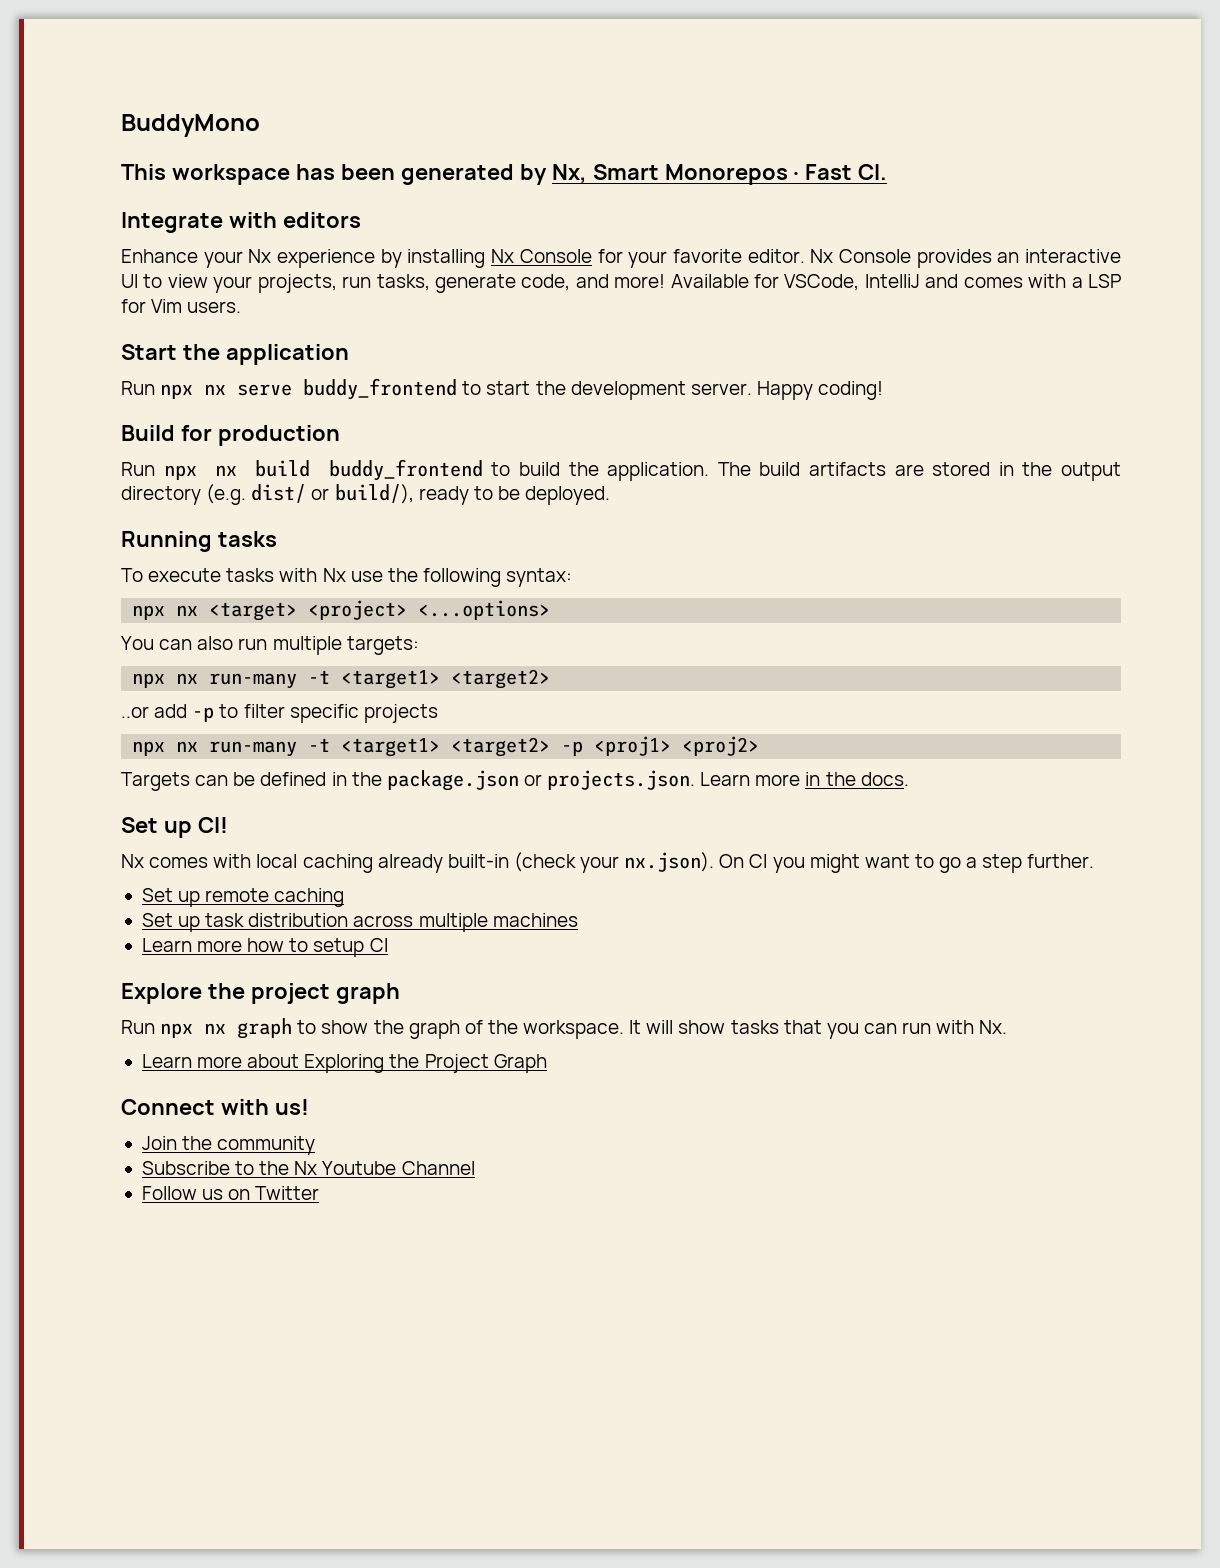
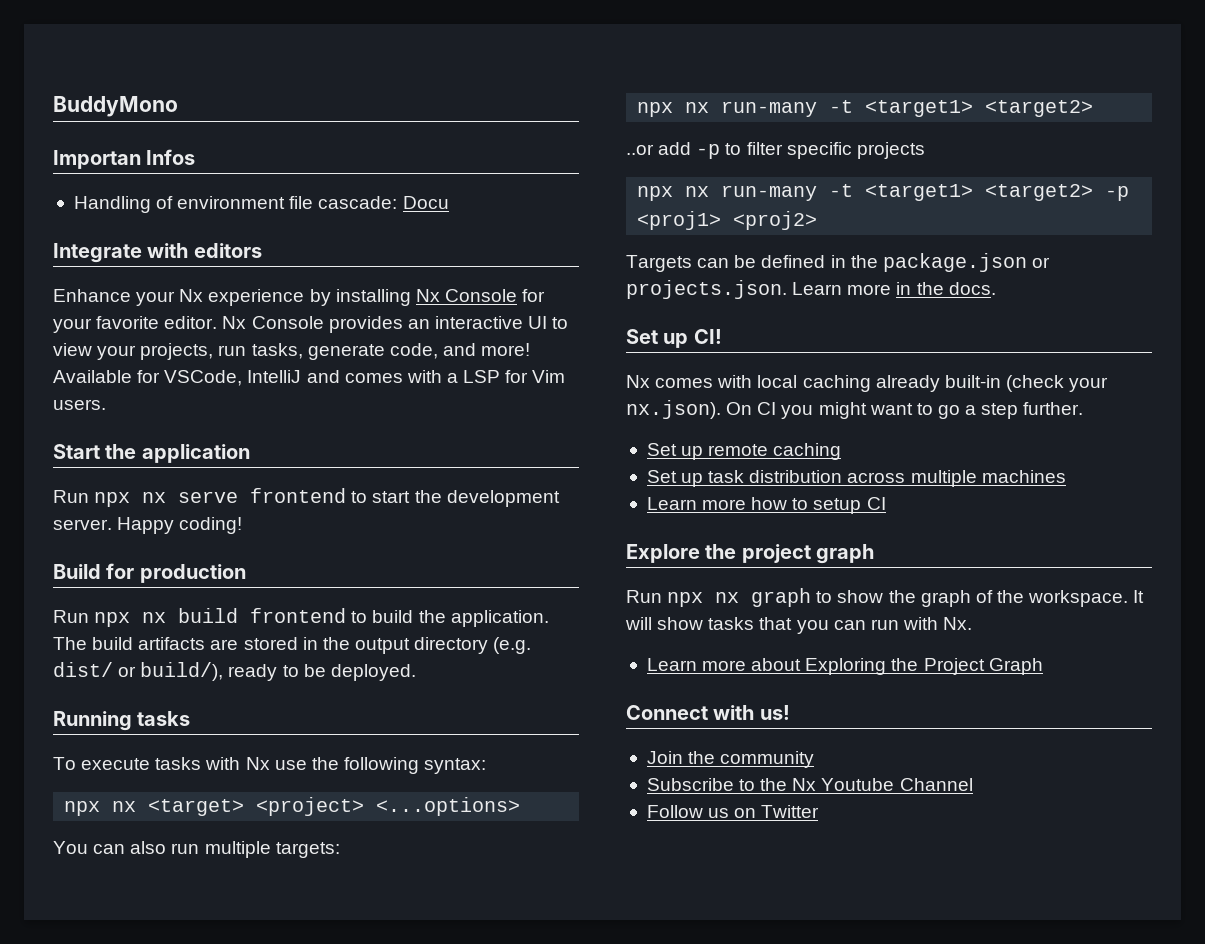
[121,164,888,185] This workspace has been generated by Nx, Smart Monorepos · Fast CI. -> [53,149,196,169] [73,196,449,213] Importan Infos // Handling of environment file cascade: Docu
[303,378,458,400] buddy_frontend -> [250,488,347,503] frontend
[328,459,483,481] buddy_frontend -> [250,608,347,623] frontend

